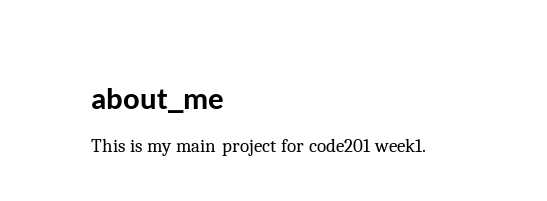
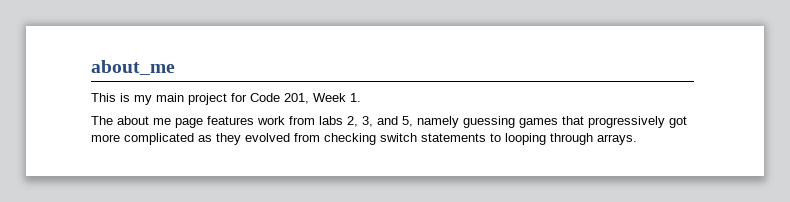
[308,138,426,152] code201 week1. -> [250,93,361,104] [91,116,687,128] [91,133,637,145] Code 201, Week 1. // The about me page features work from labs 2, 3, and 5, namely guessing games that progressively got more complicated as they evolved from checking switch statements to looping through arrays.

